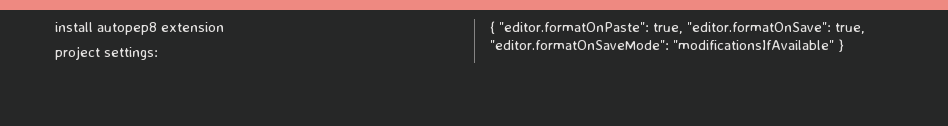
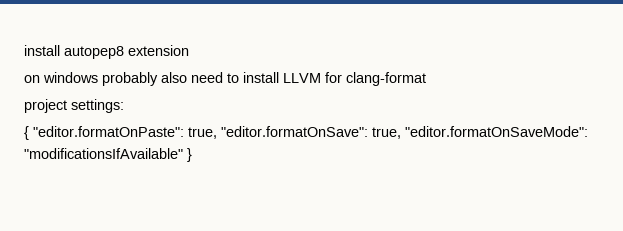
(224, 27) none -> [24,72,426,86] // on windows probably also need to install LLVM for clang-format

